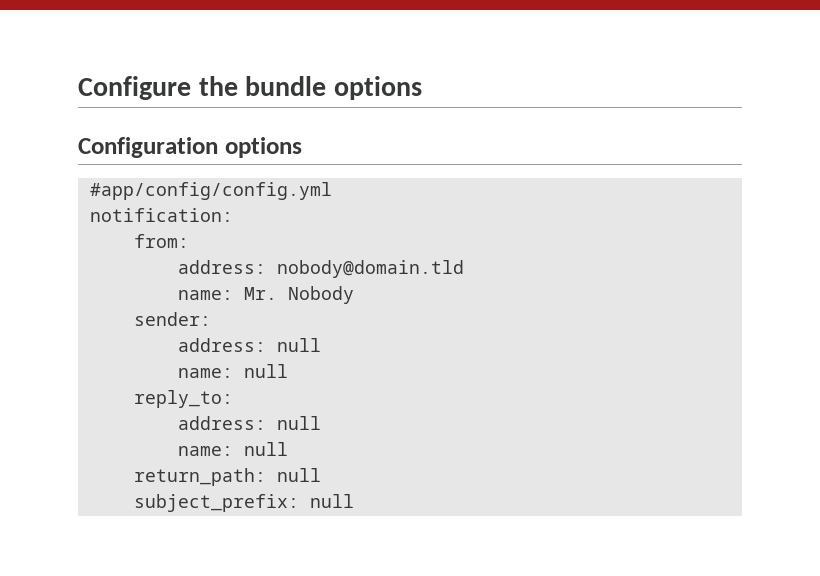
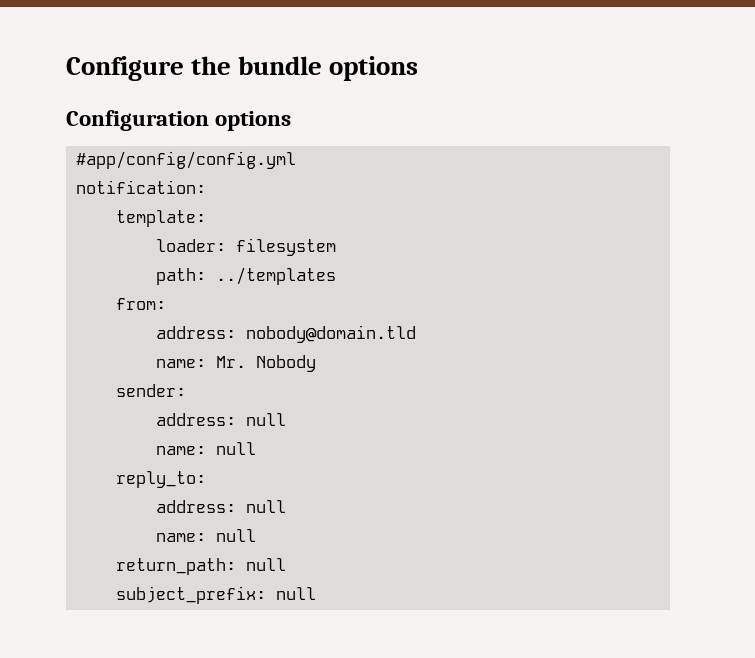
(233, 215) none -> [116,210,207,227] [156,238,337,256] [156,267,337,285] // template: // loader: filesystem // path: ../templates

